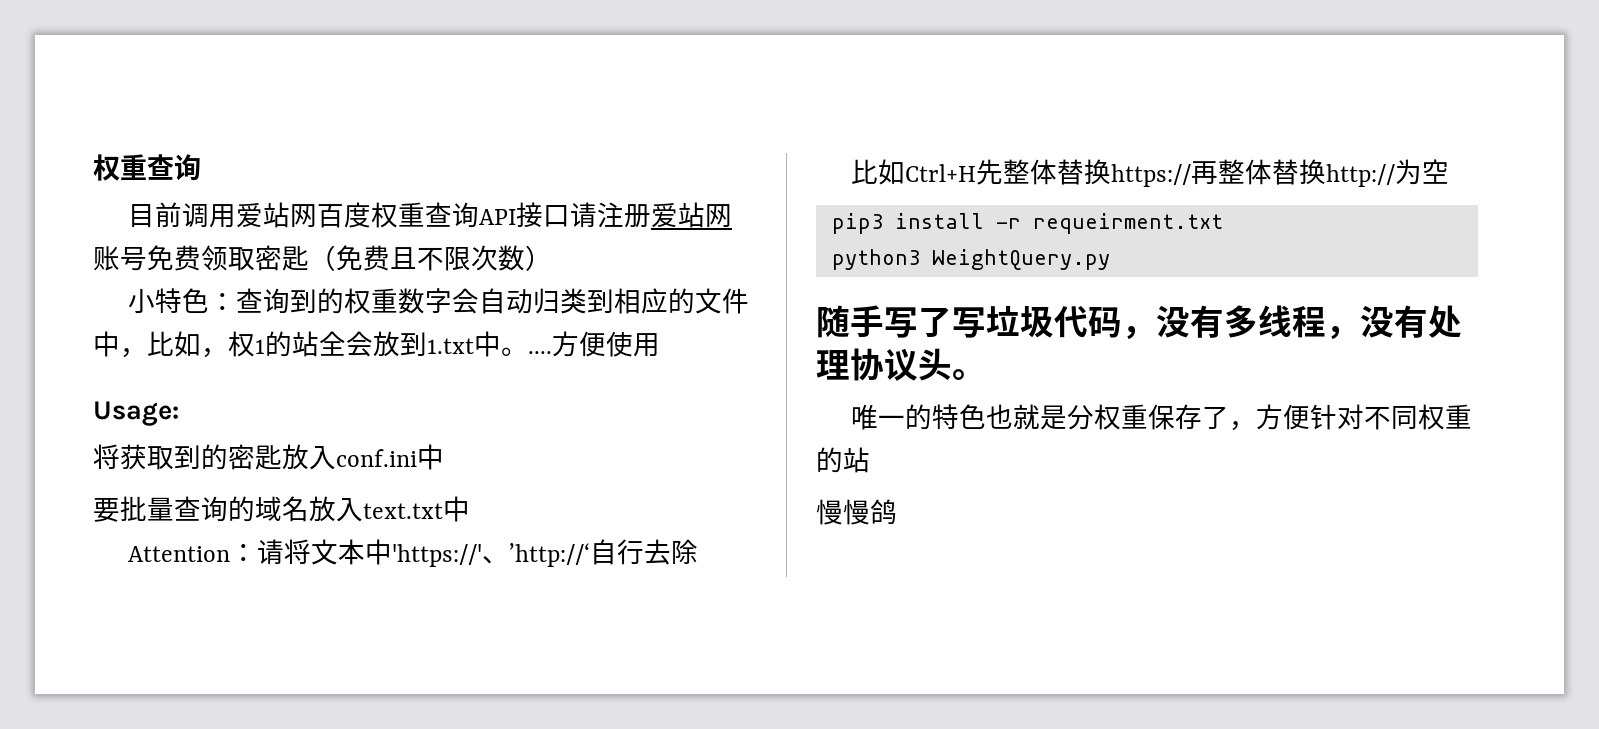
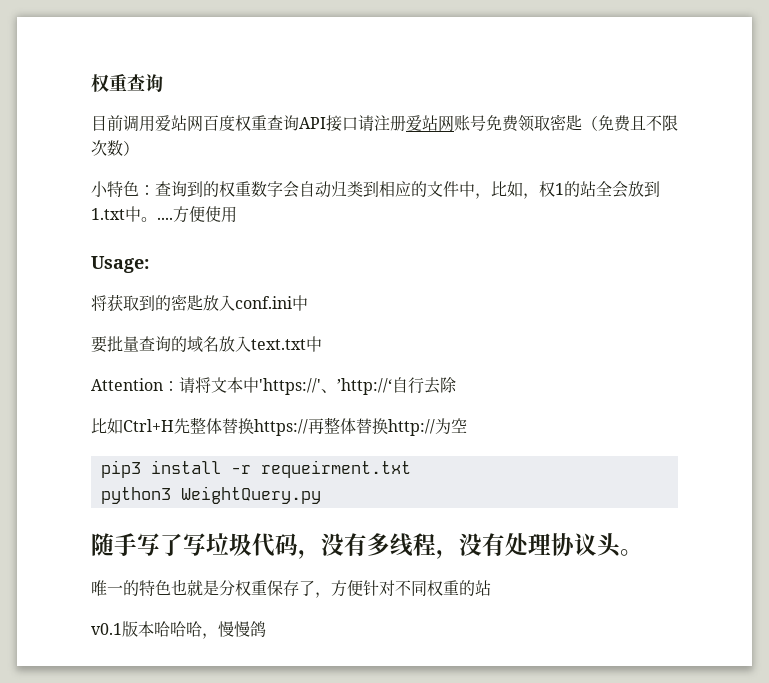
(870, 460) none -> [91,621,218,639] v0.1版本哈哈哈，

